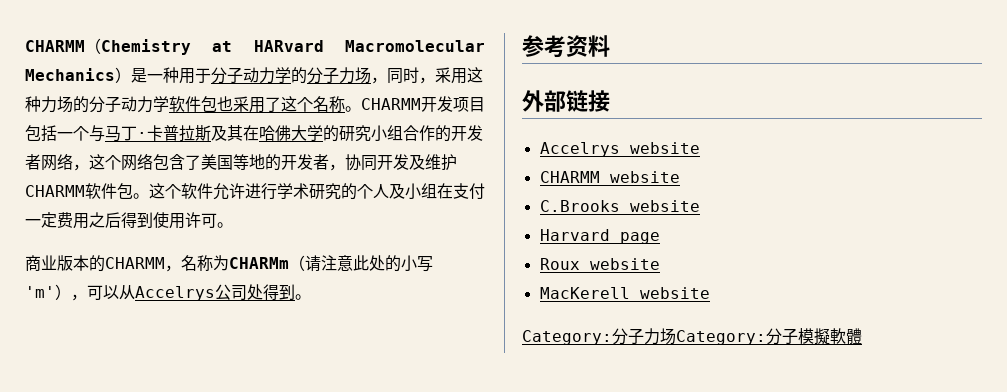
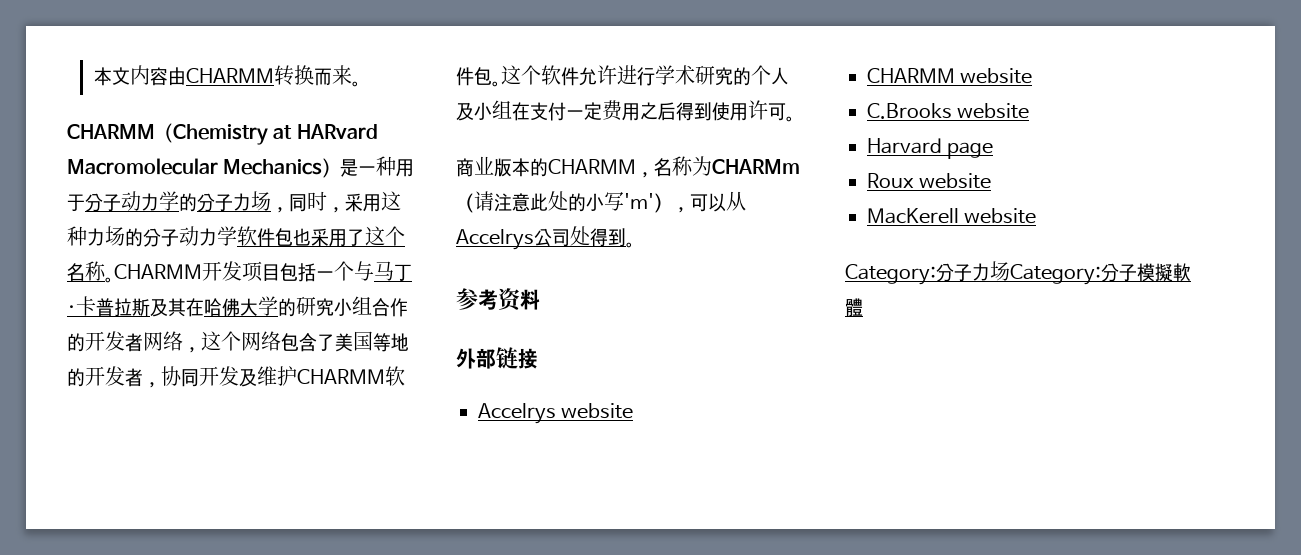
(25, 46) none -> [94,65,362,87] 本文内容由CHARMM转换而来。 //

